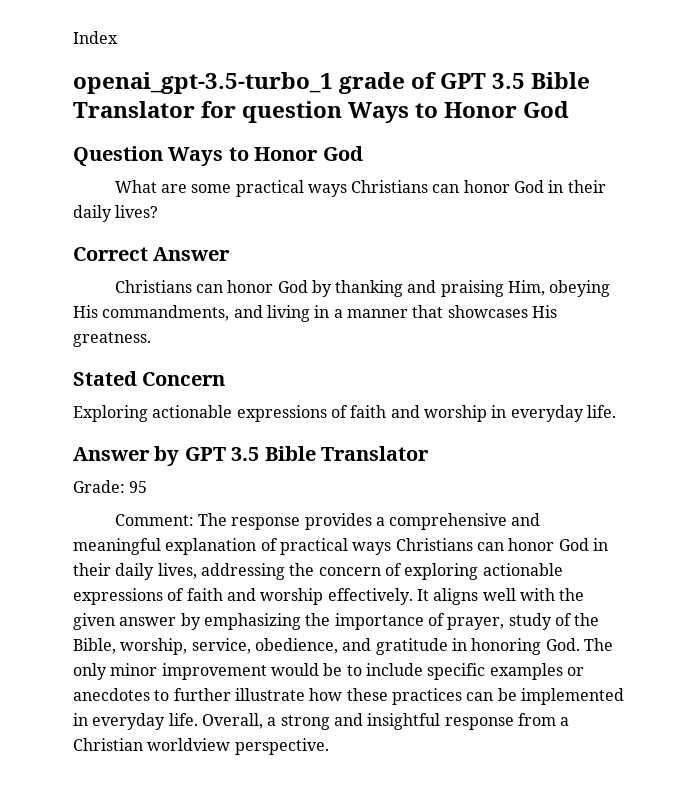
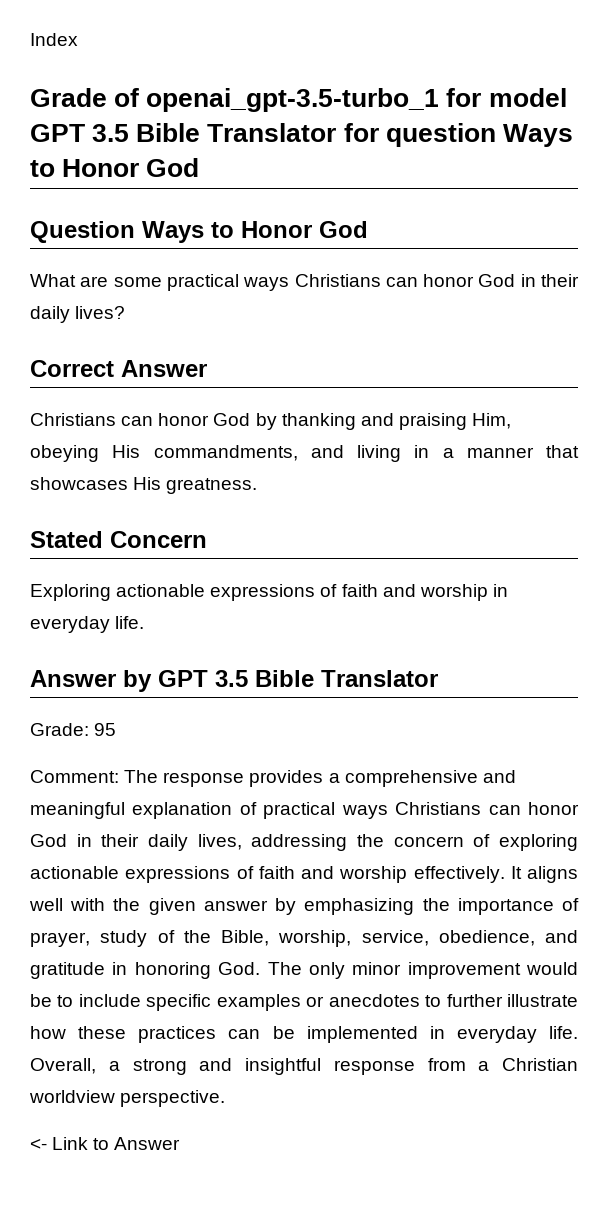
[73,72,437,94] openai_gpt-3.5-turbo_1 grade of -> [30,88,567,112] Grade of openai_gpt-3.5-turbo_1 for model
(329, 746) none -> [30,1137,181,1150] // <- Link to Answer

